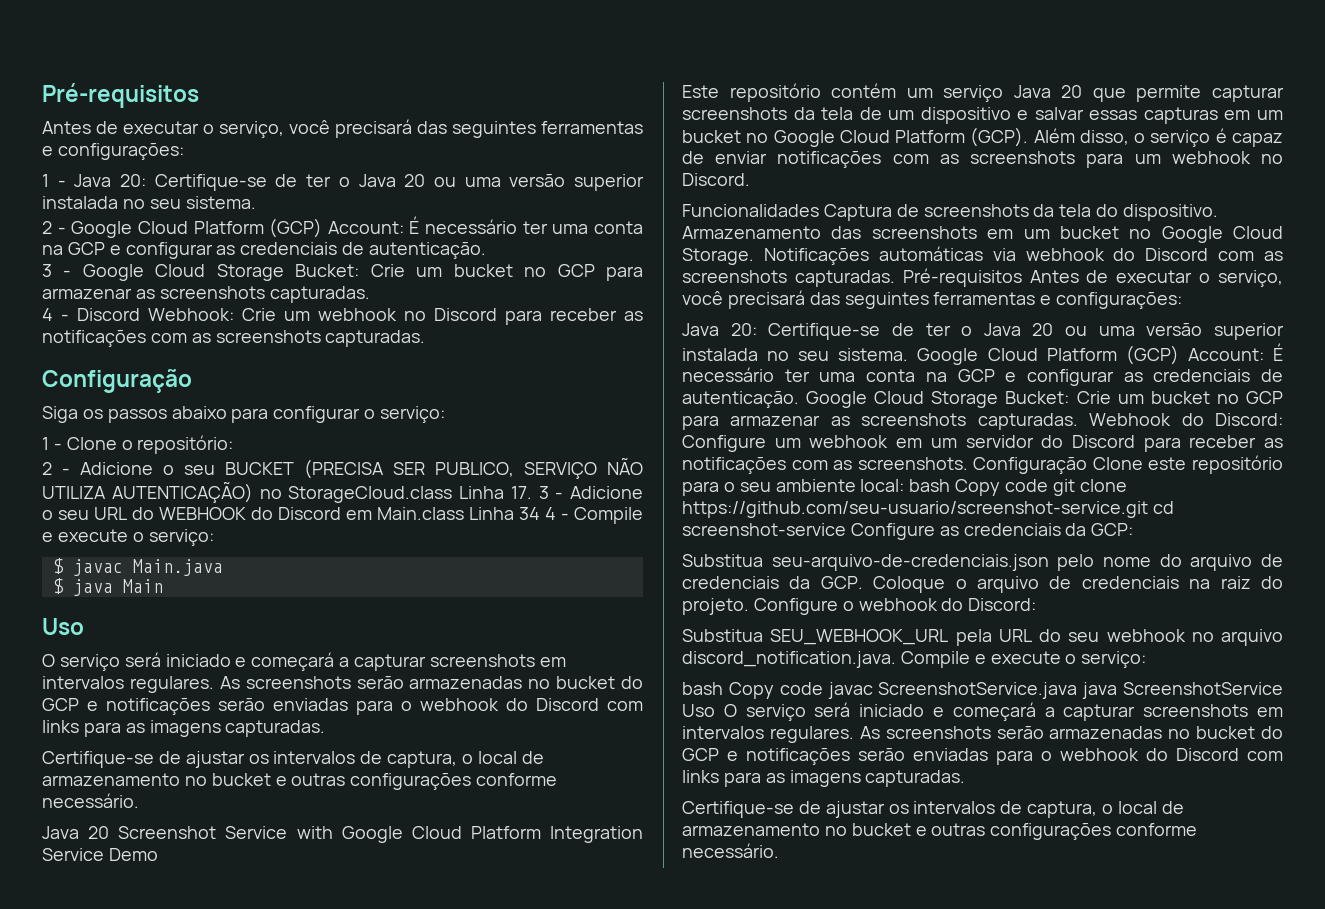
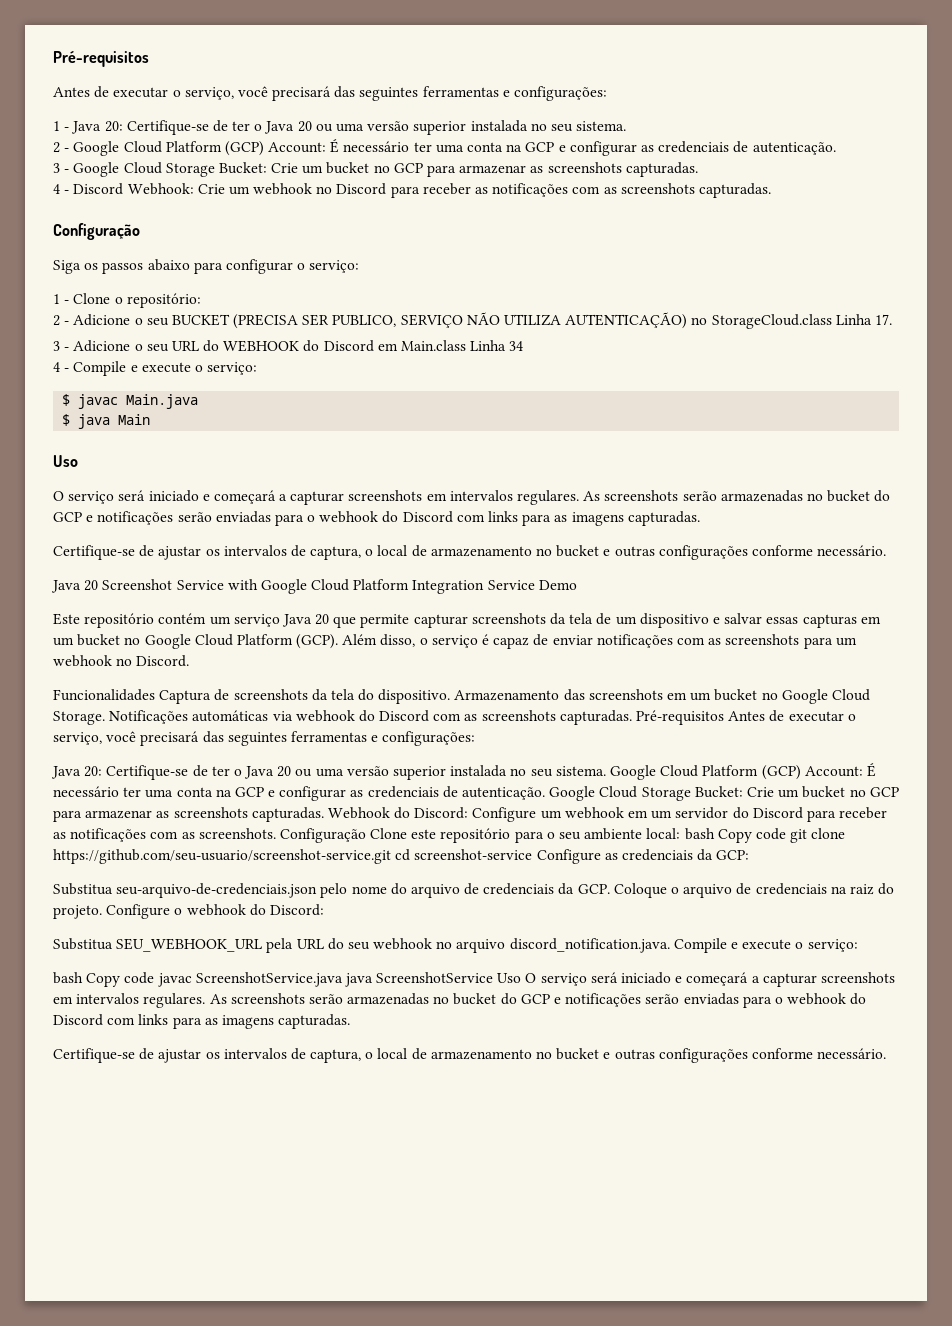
(532, 492) none -> (892, 319) //
(540, 513) none -> (524, 346) //

